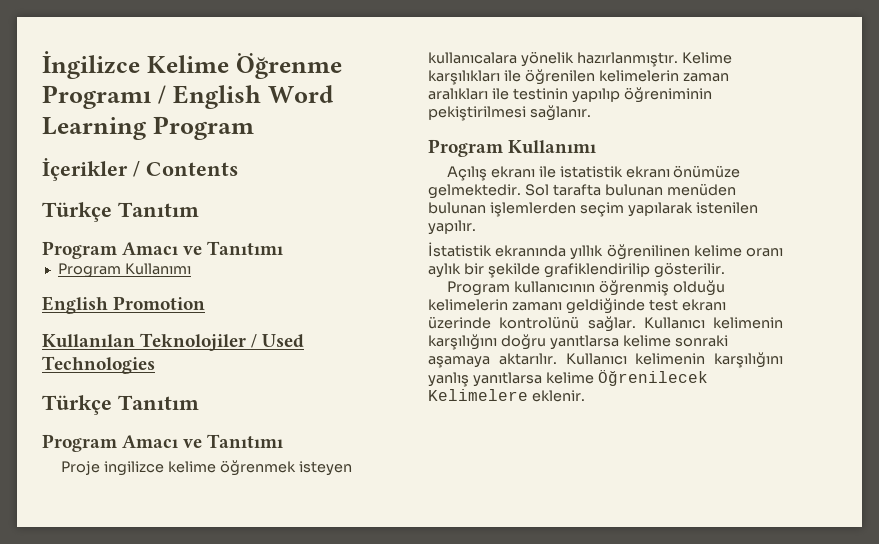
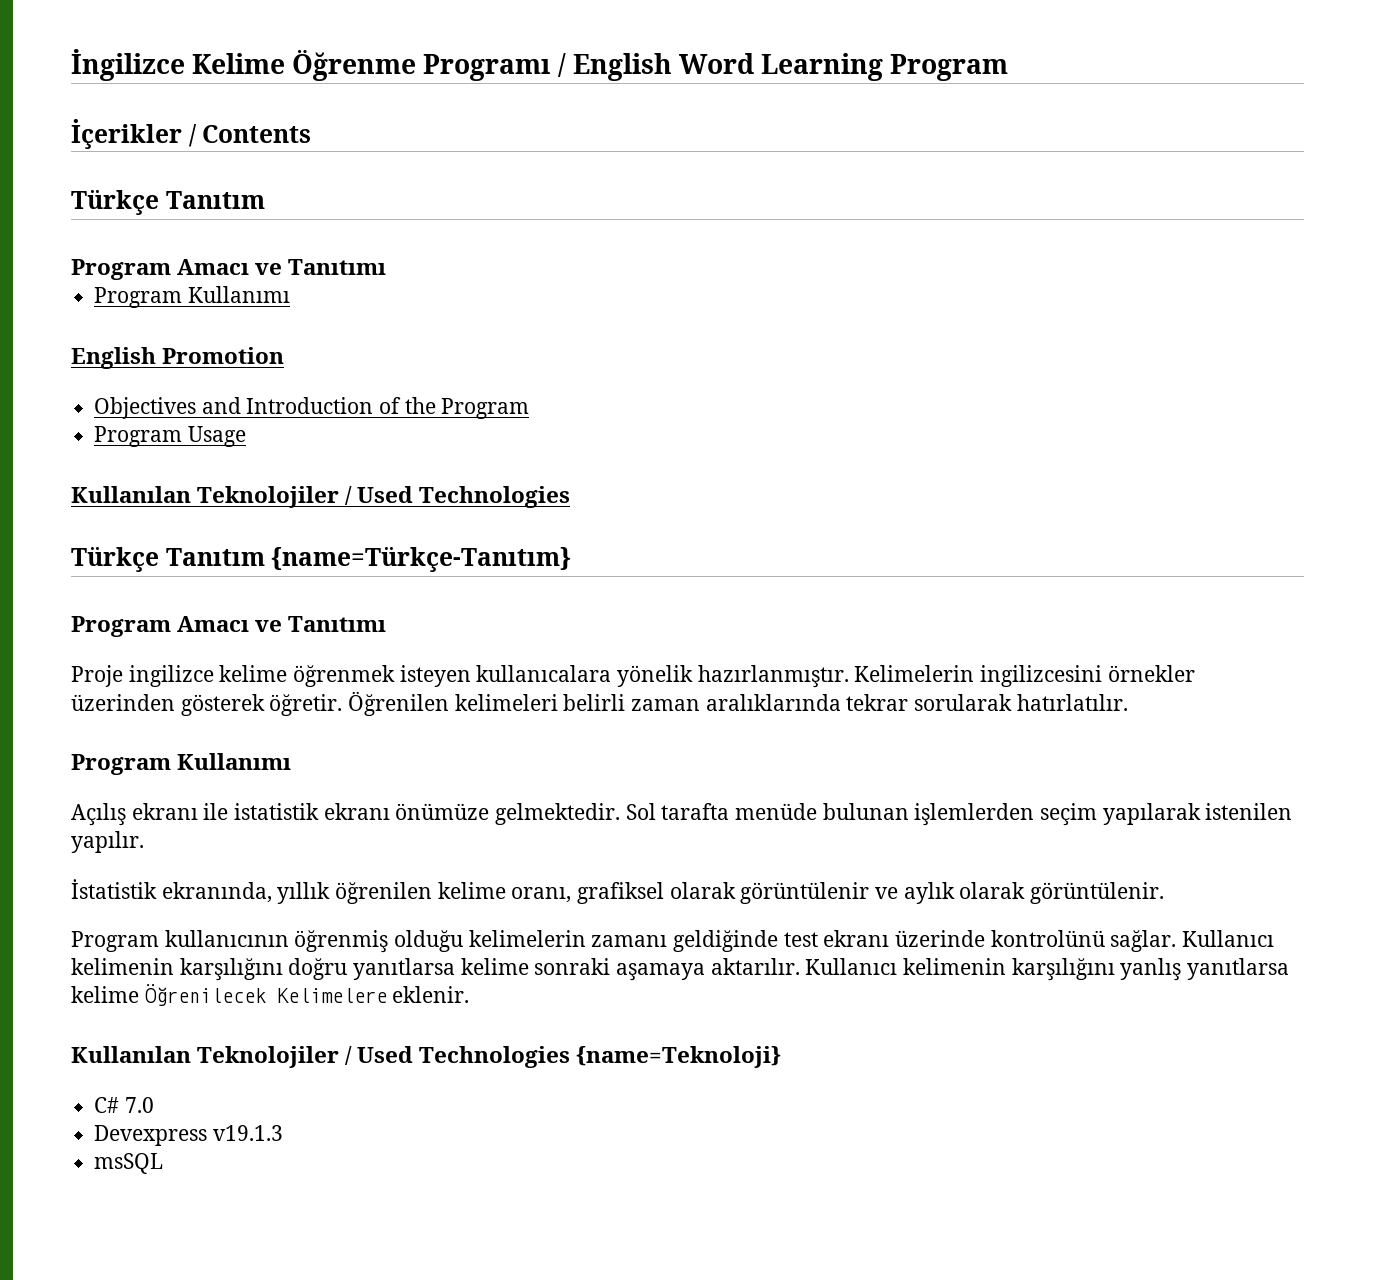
(206, 303) none -> [94,397,530,419] [94,426,246,447] // Objectives and Introduction of the Program // Program Usage
(199, 402) none -> [271,547,572,572] {name=Türkçe-Tanıtım}
[681,52,732,64] [428,69,729,85] [428,87,712,103] [428,105,591,121] Kelime karşılıkları ile öğrenilen kelimelerin zaman aralıkları ile testinin yapılıp öğreniminin pekiştirilmesi sağlanır. -> [854,665,1195,687] [71,691,1128,716] Kelimelerin ingilizcesini örnekler üzerinden gösterek öğretir. Öğrenilen kelimeleri belirli zaman aralıklarında tekrar sorularak hatırlatılır.
[604,183,736,196] bulunan menüden -> [735,803,818,820] menüde
[495,244,783,260] [428,262,725,278] ekranında yıllık öğrenilinen kelime oranı aylık bir şekilde grafiklendirilip gösterilir. -> [161,882,1165,904] ekranında, yıllık öğrenilen kelime oranı, grafiksel olarak görüntülenir ve aylık olarak görüntülenir.
(585, 396) none -> [71,1046,782,1068] [94,1097,154,1113] [94,1125,283,1146] [94,1153,164,1174] // Kullanılan Teknolojiler / Used Technologies {name=Teknoloji} // C# 7.0 // Devexpress v19.1.3 // msSQL

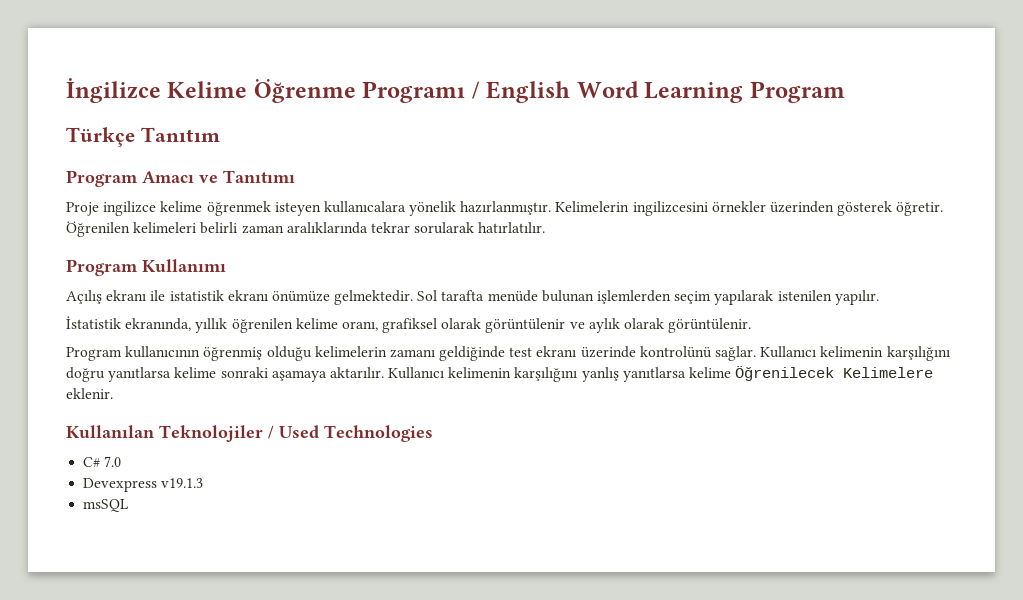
[71,119,312,149] // İçerikler / Contents -> (845, 92) none
[94,286,290,308] [71,347,285,369] [94,397,530,419] [94,426,246,447] [71,486,571,508] [71,547,572,572] [71,616,387,637] // Program Kullanımı // English Promotion // Objectives and Introduction of the Program // Program Usage // Kullanılan Teknolojiler / Used Technologies // Türkçe Tanıtım {name=Türkçe-Tanıtım} // Program Amacı ve Tanıtımı -> (295, 176) none
[576,1046,782,1068] {name=Teknoloji} -> (433, 433) none

